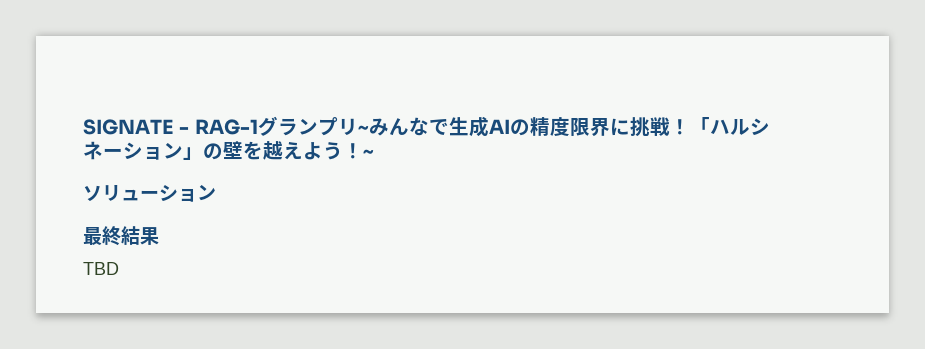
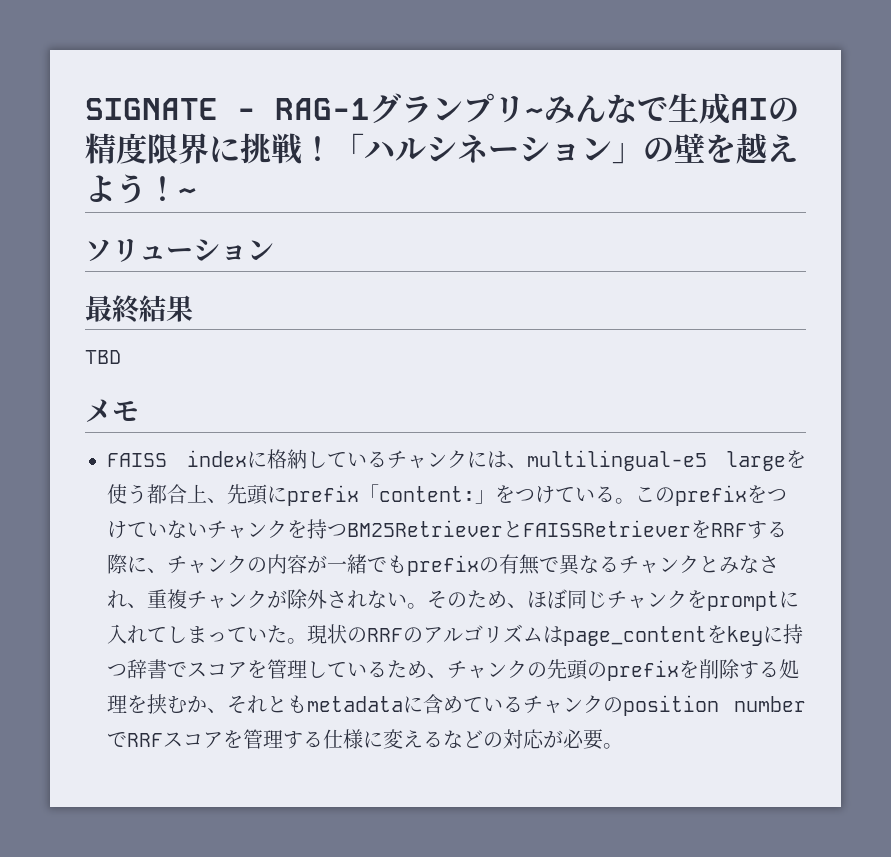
(119, 268) none -> [85,399,139,422] [107,449,806,471] [107,484,787,506] [107,519,787,539] [107,554,779,576] [107,589,799,611] [107,624,803,646] [107,659,799,681] [107,694,806,716] [107,729,623,750] // メモ // FAISS indexに格納しているチャンクには、multilingual-e5 largeを使う都合上、先頭にprefix「content:」をつけている。このprefixをつけていないチャンクを持つBM25RetrieverとFAISSRetrieverをRRFする際に、チャンクの内容が一緒でもprefixの有無で異なるチャンクとみなされ、重複チャンクが除外されない。そのため、ほぼ同じチャンクをpromptに入れてしまっていた。現状のRRFのアルゴリズムはpage_contentをkeyに持つ辞書でスコアを管理しているため、チャンクの先頭のprefixを削除する処理を挟むか、それともmetadataに含めているチャンクのposition numberでRRFスコアを管理する仕様に変えるなどの対応が必要。

